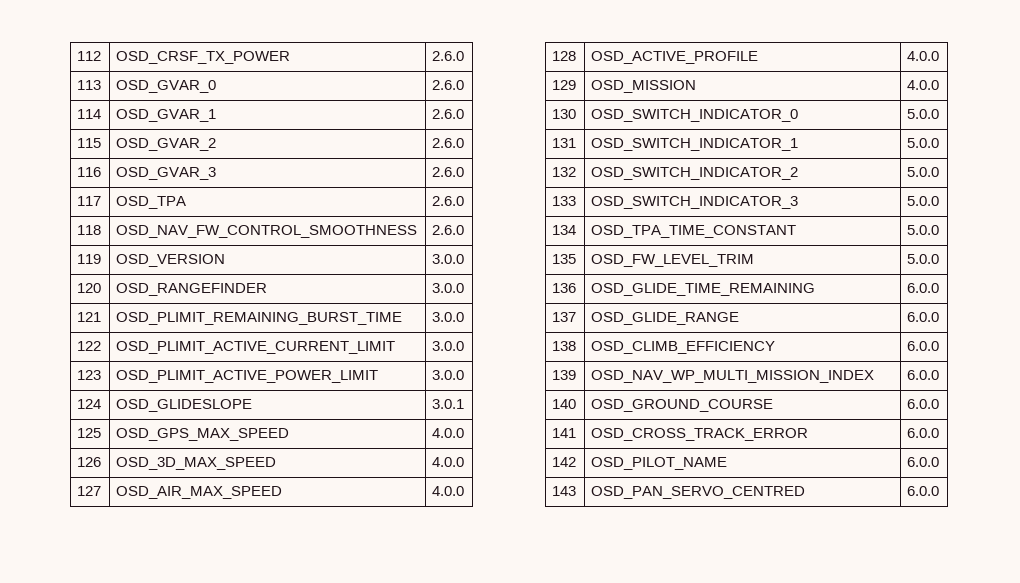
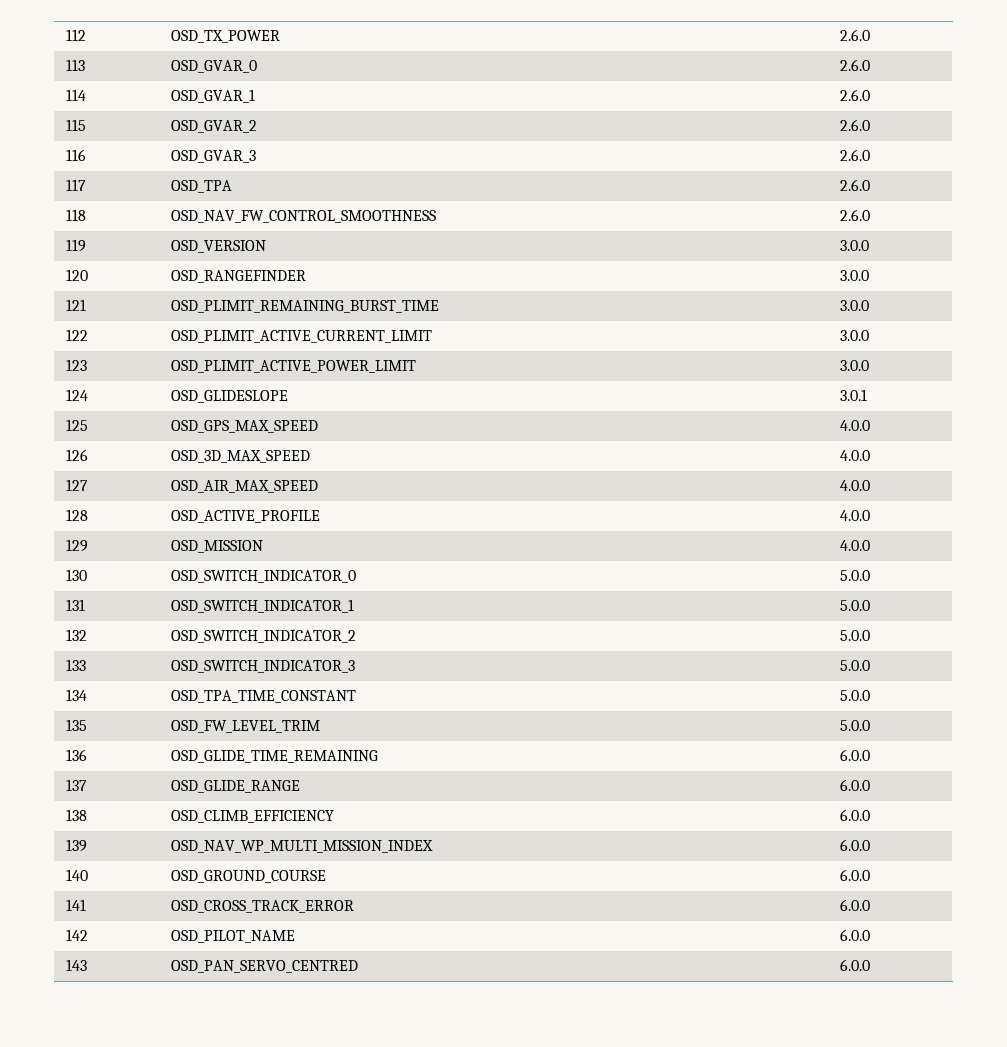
[116,51,291,64] OSD_CRSF_TX_POWER -> [170,30,280,43] OSD_TX_POWER

